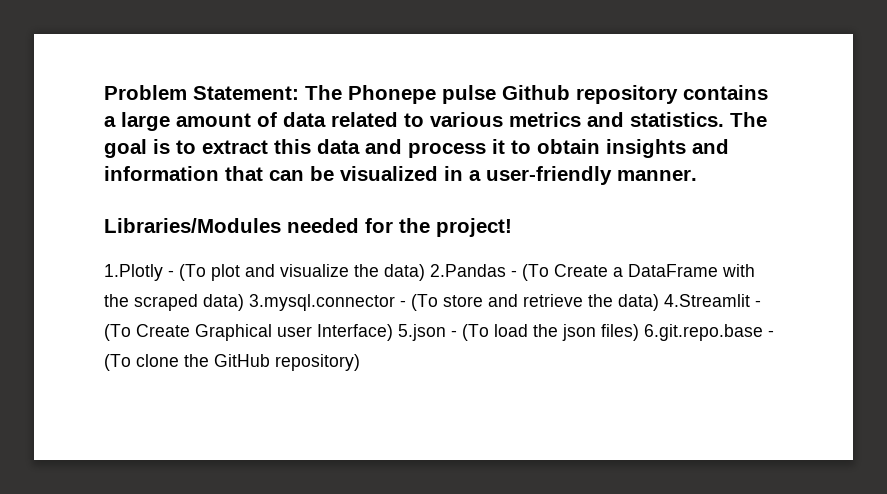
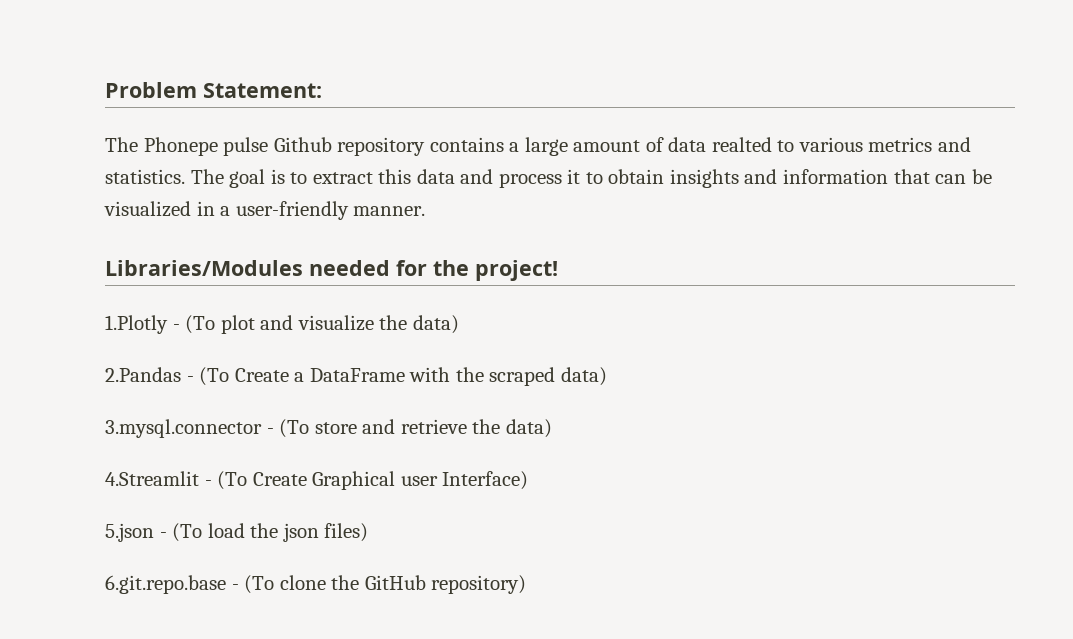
(299, 93) none -> (322, 90) //
[331,112,398,127] related -> [711,137,772,152] realted
(425, 272) none -> (459, 324) //
(244, 302) none -> (607, 376) //
(659, 302) none -> (552, 428) //
(393, 332) none -> (529, 480) //
(639, 332) none -> (369, 532) //

